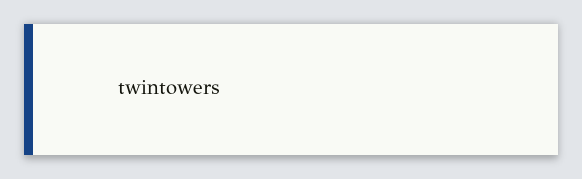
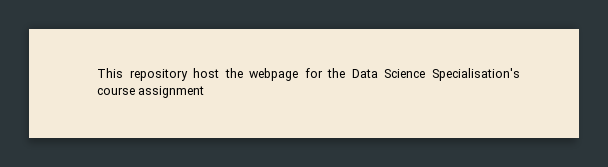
[118,80,219,95] twintowers -> [97,68,520,81] [97,86,205,98] This repository host the webpage for the Data Science Specialisation's course assignment

